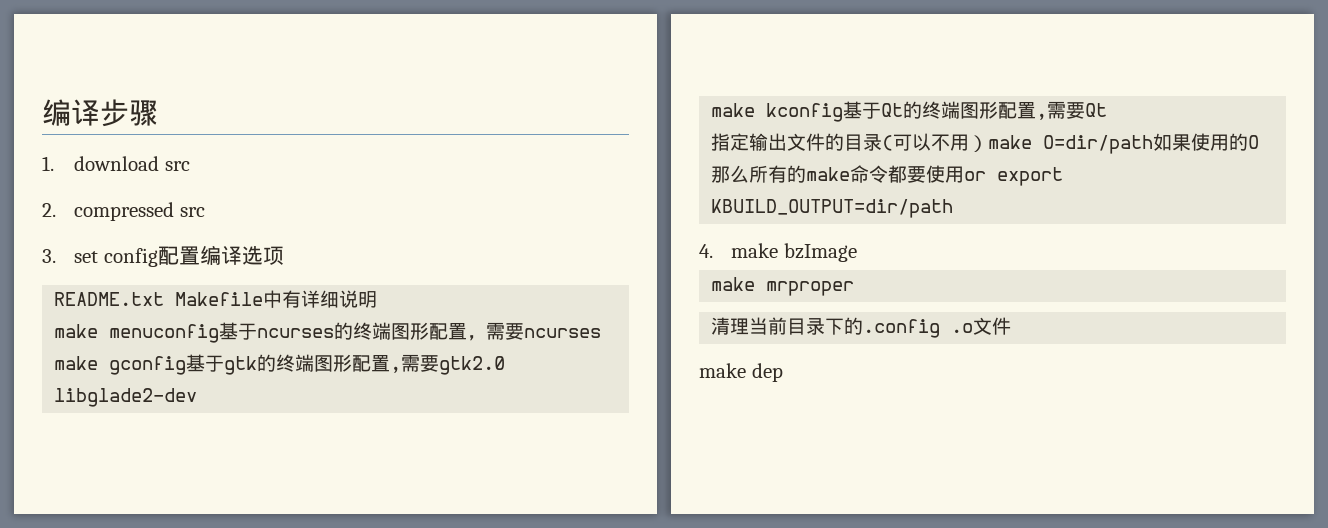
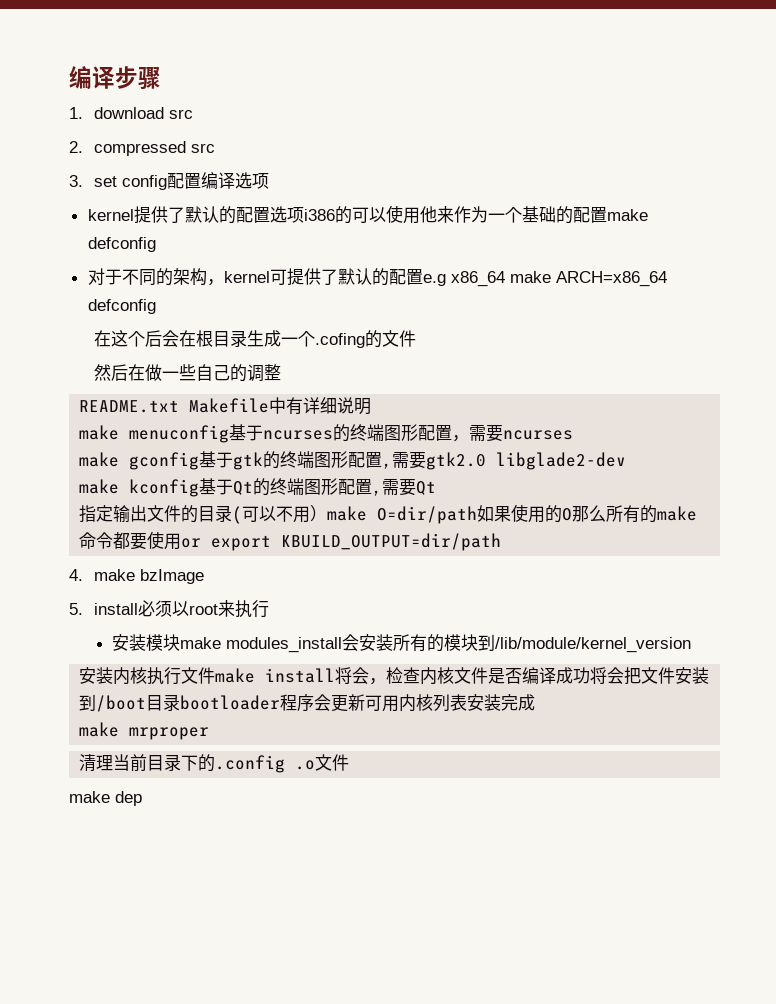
(284, 255) none -> [87,205,648,224] [87,237,156,252] [87,268,667,287] [87,299,156,314] [93,330,416,348] [93,364,281,382] // kernel提供了默认的配置选项i386的可以使用他来作为一个基础的配置make defconfig // 对于不同的架构，kernel可提供了默认的配置e.g x86_64 make ARCH=x86_64 defconfig // 在这个后会在根目录生成一个.cofing的文件 // 然后在做一些自己的调整
(857, 252) none -> [69,600,269,618] [112,634,692,653] [79,667,710,685] [79,694,536,712] // 5. install必须以root来执行 // 安装模块make modules_install会安装所有的模块到/lib/module/kernel_version // 安装内核执行文件make install将会，检查内核文件是否编译成功将会把文件安装到/boot目录bootloader程序会更新可用内核列表安装完成

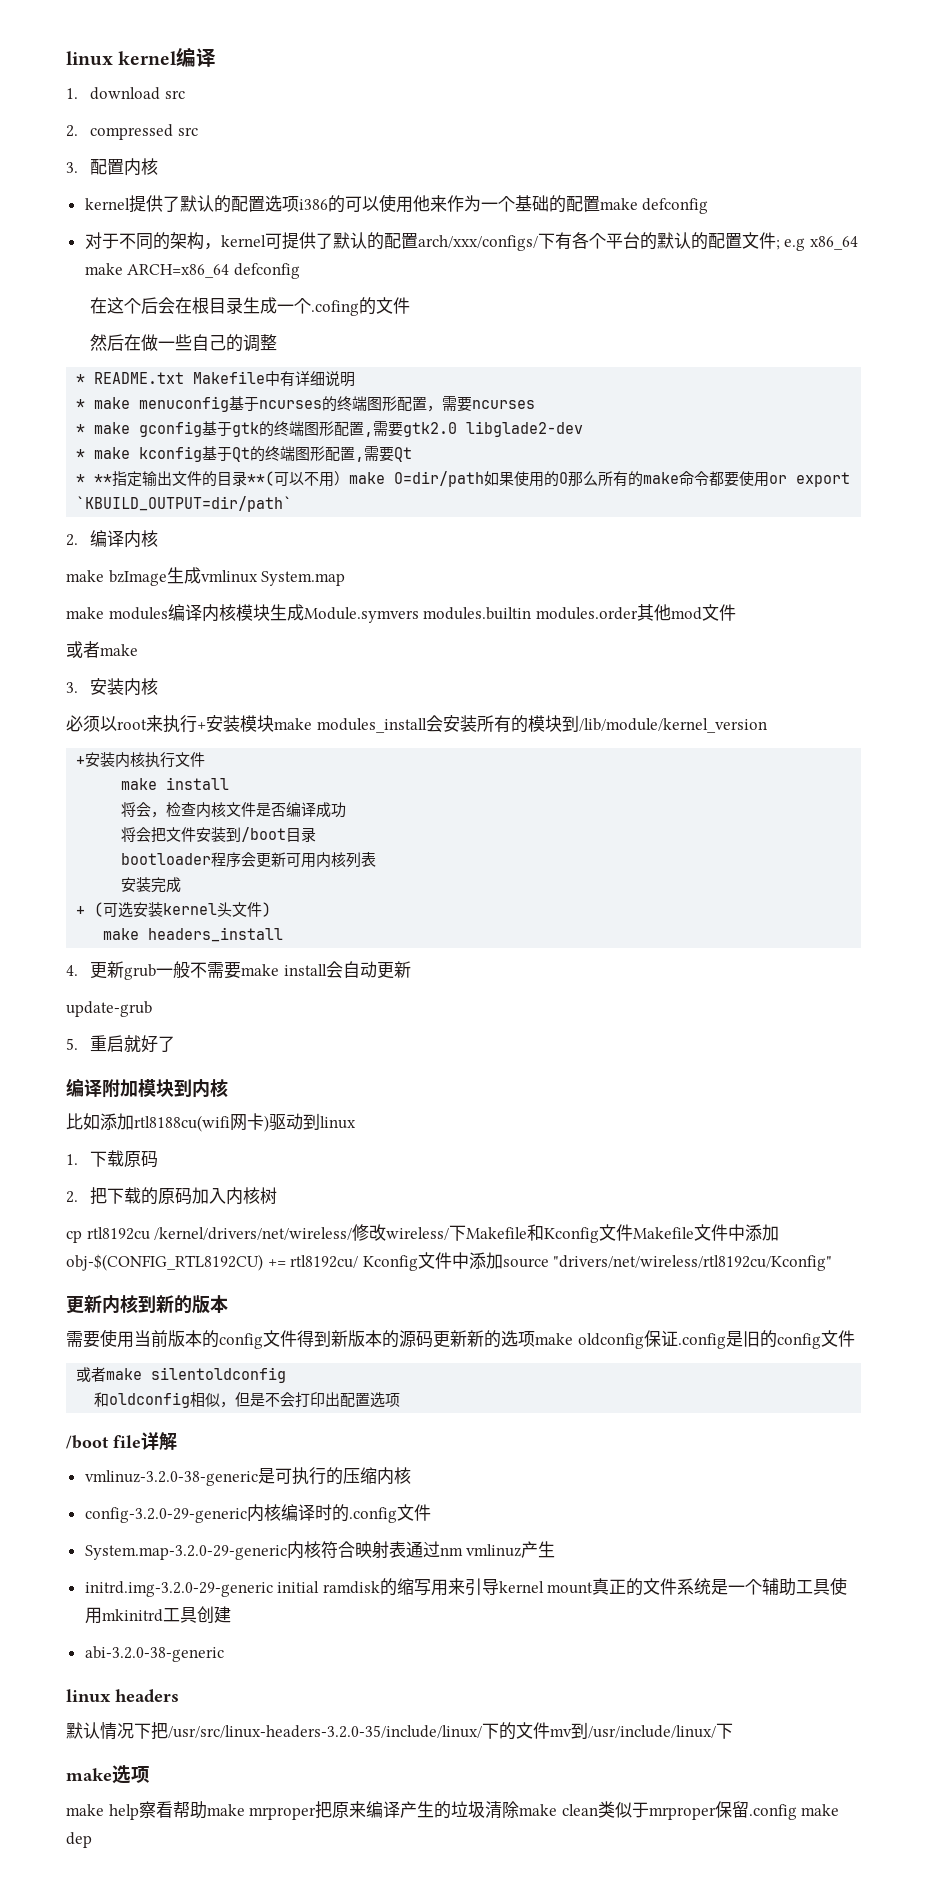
[69,66,161,90] 编译步骤 -> [66,47,217,67] linux kernel编译
[93,172,269,190] set config配置编译选项 -> [90,158,159,176] 配置内核
(423, 277) none -> [417,232,780,251] arch/xxx/configs/下有各个平台的默认的配置文件;
(281, 372) none -> [76,374,86,384] *
(372, 406) none -> [76,399,86,409] *
(574, 435) none -> [76,424,86,434] *
(627, 461) none -> [76,449,86,459] *
(437, 488) none -> [76,474,113,484] * **
[232,506,243,524] ( -> [247,471,275,486] **(
[281,533,502,551] [69,569,204,584] [69,603,138,615] KBUILD_OUTPUT=dir/path // 4. make bzImage // 5. install -> [76,496,293,512] [66,530,159,548] [66,567,346,586] [66,604,736,623] [66,641,138,658] [66,678,159,696] `KBUILD_OUTPUT=dir/path` // 2.编译内核 // make bzImage生成vmlinux System.map // make modules编译内核模块生成Module.symvers modules.builtin modules.order其他mod文件 // 或者make // 3.安装内核 //
(269, 609) // -> [197,722,206,730] +
(692, 645) none -> [76,756,86,765] +
[215,668,336,683] make install -> [121,777,230,790] // make install //
(591, 675) none -> (347, 810) //
(181, 702) none -> (317, 834) //
(468, 702) none -> (377, 859) //
[79,722,210,740] [79,754,350,773] make mrproper // 清理当前目录下的.config .o文件 // -> [76,902,272,918] [103,927,284,942] [66,961,411,980] [66,1001,152,1017] [66,1035,176,1053] [66,1078,228,1098] [66,1113,356,1132] [66,1150,159,1168] [66,1187,278,1205] [66,1224,780,1243] [66,1252,833,1271] [66,1295,228,1314] [66,1329,855,1349] [76,1367,287,1383] [94,1392,401,1408] [66,1432,177,1450] [84,1467,411,1486] [84,1504,431,1523] [84,1541,556,1560] [84,1577,848,1597] [84,1606,231,1624] [84,1646,224,1662] [66,1689,179,1703] [66,1722,733,1740] [66,1765,150,1784] [66,1801,797,1820] + (可选安装kernel头文件) // make headers_install // 4.更新grub一般不需要make install会自动更新 // update-grub // 5.重启就好了 // 编译附加模块到内核 // 比如添加rtl8188cu(wifi网卡)驱动到linux // 1.下载原码 // 2.把下载的原码加入内核树 // cp rtl8192cu /kernel/drivers/net/wireless/修改wireless/下Makefile和Kconfig文件Makefile文件中添加obj-$(CONFIG_RTL8192CU) += rtl8192cu/ Kconfig文件中添加source "drivers/net/wireless/rtl8192cu/Kconfig" // 更新内核到新的版本 // 需要使用当前版本的config文件得到新版本的源码更新新的选项make oldconfig保证.config是旧的config文件 // 或者make silentoldconfig // 和oldconfig相似，但是不会打印出配置选项 // /boot file详解 // vmlinuz-3.2.0-38-generic是可执行的压缩内核 // config-3.2.0-29-generic内核编译时的.config文件 // System.map-3.2.0-29-generic内核符合映射表通过nm vmlinuz产生 // initrd.img-3.2.0-29-generic initial ramdisk的缩写用来引导kernel mount真正的文件系统是一个辅助工具使用mkinitrd工具创建 // abi-3.2.0-38-generic // linux headers // 默认情况下把/usr/src/linux-headers-3.2.0-35/include/linux/下的文件mv到/usr/include/linux/下 // make选项 // make help察看帮助make mrproper把原来编译产生的垃圾清除make clean类似于mrproper保留.config

